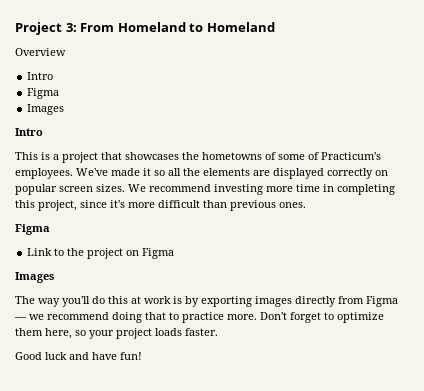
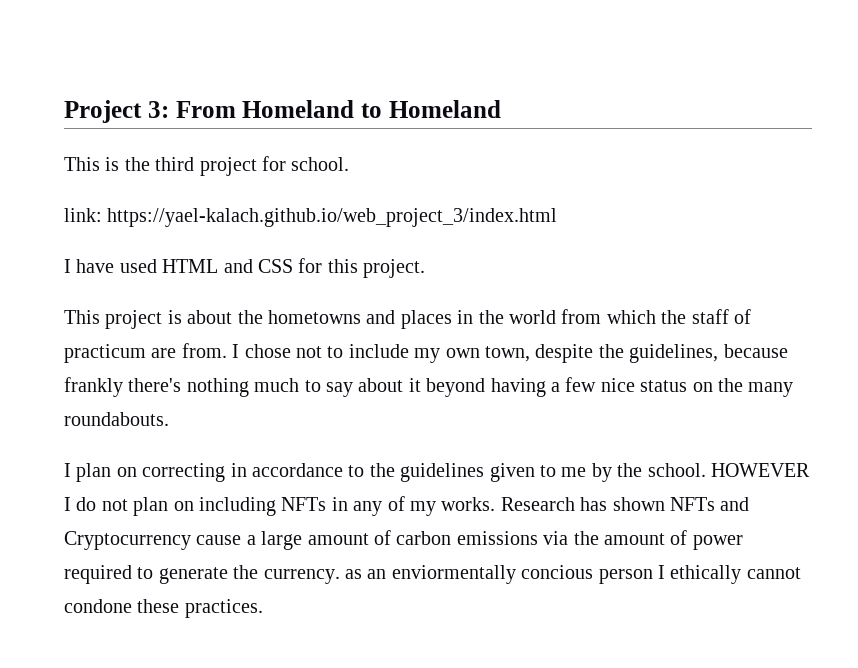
[15,48,66,56] [27,72,54,80] [27,88,60,99] [27,104,65,115] [15,128,43,136] [15,152,381,163] [15,168,388,179] [15,184,395,195] [15,200,306,211] [15,224,50,235] [27,248,175,259] [15,272,54,283] [15,296,398,307] [14,312,384,323] [15,328,218,339] [15,352,142,360] Overview // Intro // Figma // Images // Intro // This is a project that showcases the hometowns of some of Practicum's employees. We've made it so all the elements are displayed correctly on popular screen sizes. We recommend investing more time in completing this project, since it's more difficult than previous ones. // Figma // Link to the project on Figma // Images // The way you'll do this at work is by exporting images directly from Figma — we recommend doing that to practice more. Don't forget to optimize them here, so your project loads faster. // Good luck and have fun! -> [64,156,350,176] [64,208,558,227] [64,258,426,278] [64,309,751,329] [64,343,788,363] [64,377,794,397] [64,412,169,426] [64,463,810,482] [64,496,750,516] [64,530,743,550] [64,565,801,584] [64,599,263,618] This is the third project for school. // link: https://yael-kalach.github.io/web_project_3/index.html // I have used HTML and CSS for this project. // This project is about the hometowns and places in the world from which the staff of practicum are from. I chose not to include my own town, despite the guidelines, because frankly there's nothing much to say about it beyond having a few nice status on the many roundabouts. // I plan on correcting in accordance to the guidelines given to me by the school. HOWEVER I do not plan on including NFTs in any of my works. Research has shown NFTs and Cryptocurrency cause a large amount of carbon emissions via the amount of power required to generate the currency. as an enviormentally concious person I ethically cannot condone these practices.

